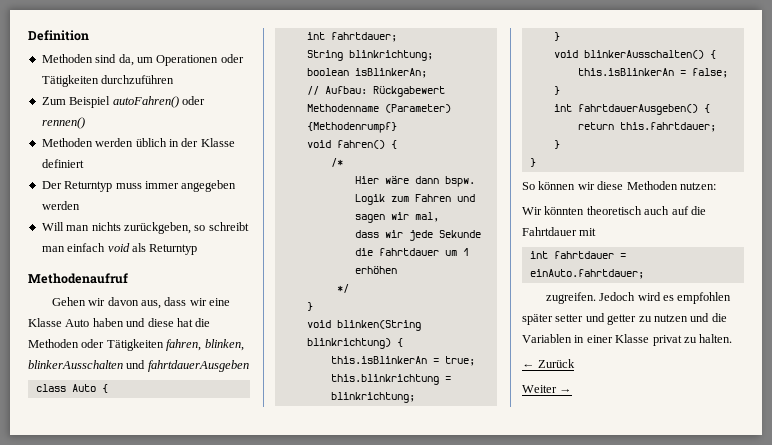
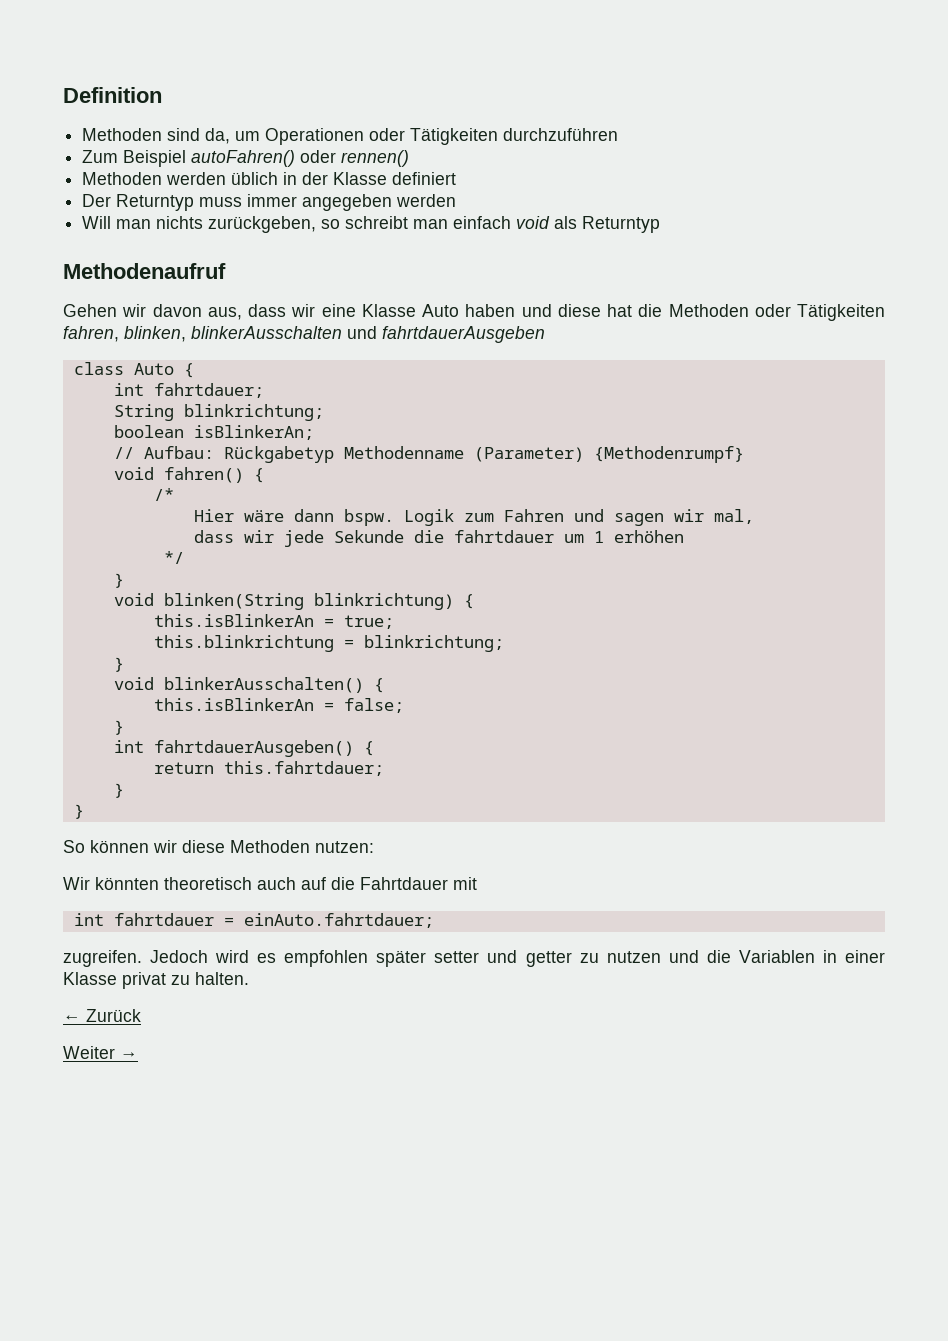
[372,86,445,97] Rückgabewert -> [223,446,334,463] Rückgabetyp

